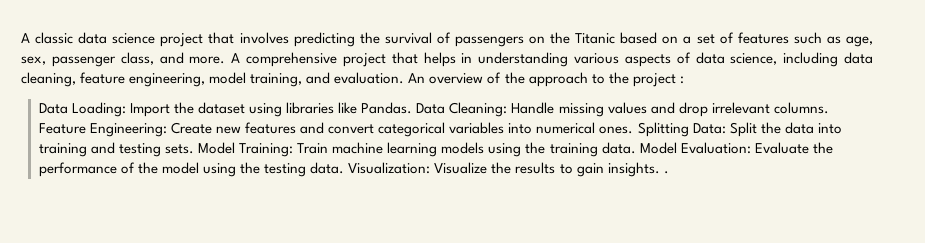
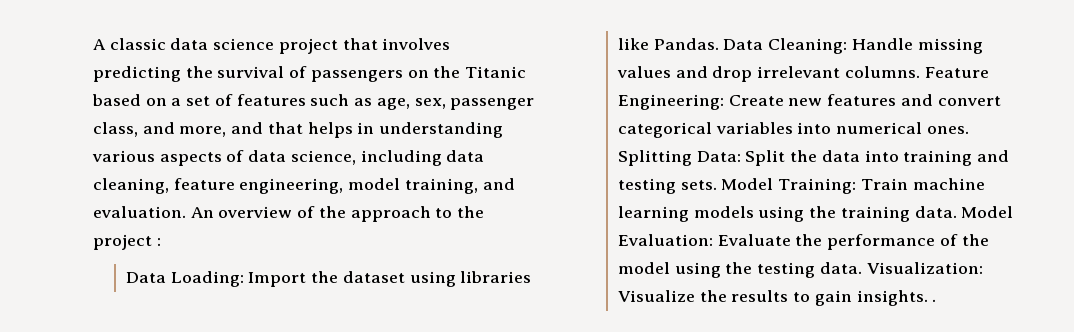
[189,52,386,67] more. A comprehensive project -> [179,122,264,137] more, and

